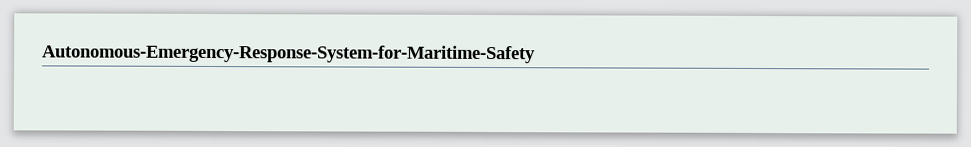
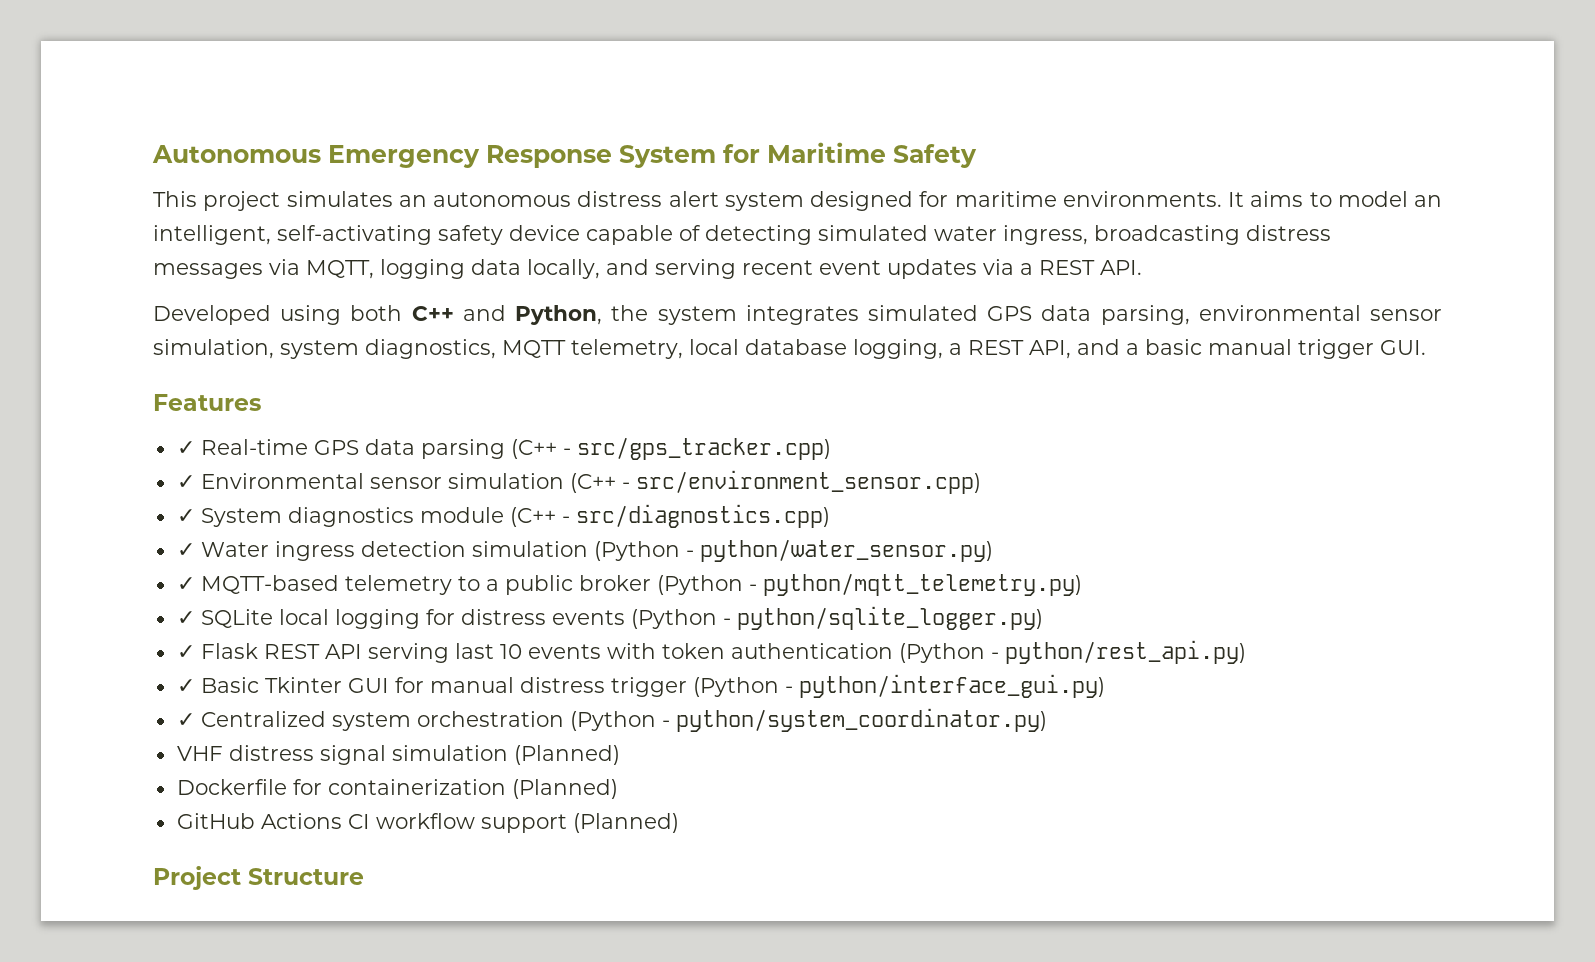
[42,44,536,64] Autonomous-Emergency-Response-System-for-Maritime-Safety -> [152,142,977,168] [153,191,1442,211] [153,225,1331,245] [153,259,1142,279] [153,305,1442,325] [153,339,1426,359] [153,394,261,411] [176,437,831,460] [176,470,981,494] [176,504,830,528] [176,539,993,562] [176,573,1082,596] [176,606,1043,630] [176,640,1246,664] [176,674,1105,698] [176,708,1047,732] [176,745,620,765] [176,779,618,799] [176,813,679,833] [153,866,364,890] Autonomous Emergency Response System for Maritime Safety // This project simulates an autonomous distress alert system designed for maritime environments. It aims to model an intelligent, self-activating safety device capable of detecting simulated water ingress, broadcasting distress messages via MQTT, logging data locally, and serving recent event updates via a REST API. // Developed using both C++ and Python, the system integrates simulated GPS data parsing, environmental sensor simulation, system diagnostics, MQTT telemetry, local database logging, a REST API, and a basic manual trigger GUI. // Features // ✓ Real-time GPS data parsing (C++ - src/gps_tracker.cpp) // ✓ Environmental sensor simulation (C++ - src/environment_sensor.cpp) // ✓ System diagnostics module (C++ - src/diagnostics.cpp) // ✓ Water ingress detection simulation (Python - python/water_sensor.py) // ✓ MQTT-based telemetry to a public broker (Python - python/mqtt_telemetry.py) // ✓ SQLite local logging for distress events (Python - python/sqlite_logger.py) // ✓ Flask REST API serving last 10 events with token authentication (Python - python/rest_api.py) // ✓ Basic Tkinter GUI for manual distress trigger (Python - python/interface_gui.py) // ✓ Centralized system orchestration (Python - python/system_coordinator.py) // VHF distress signal simulation (Planned) // Dockerfile for containerization (Planned) // GitHub Actions CI workflow support (Planned) // Project Structure

